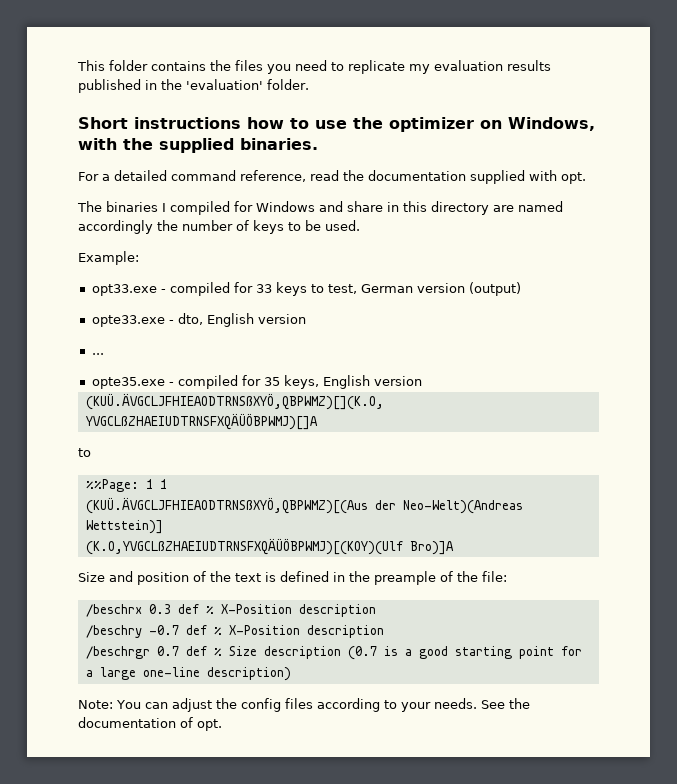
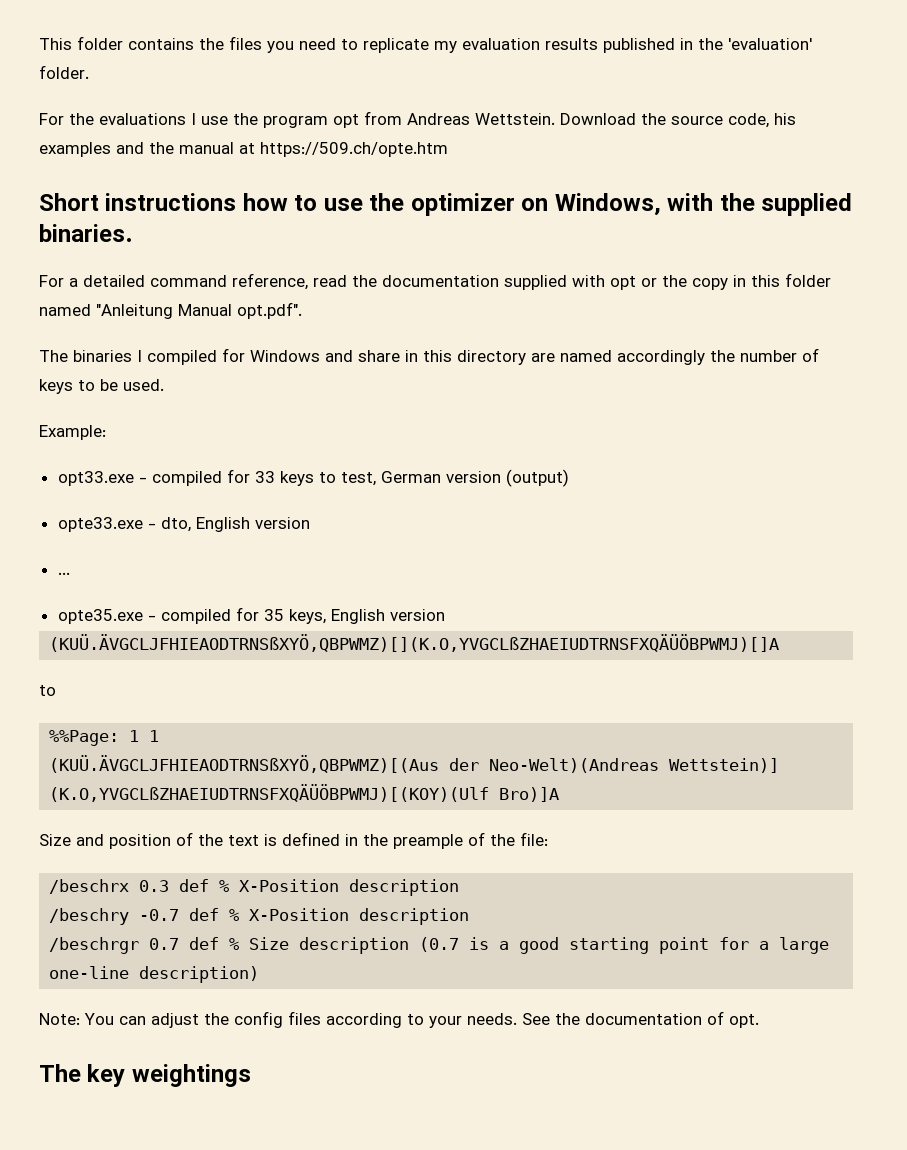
(309, 84) none -> [39,111,796,128] [39,142,448,157] // For the evaluations I use the program opt from Andreas Wettstein. Download the source code, his examples and the manual at https://509.ch/opte.htm
[561,172,586,184] opt. -> [610,273,831,290] [39,302,302,319] opt or the copy in this folder named "Anleitung Manual opt.pdf".
(222, 725) none -> [39,1064,251,1087] // The key weightings

